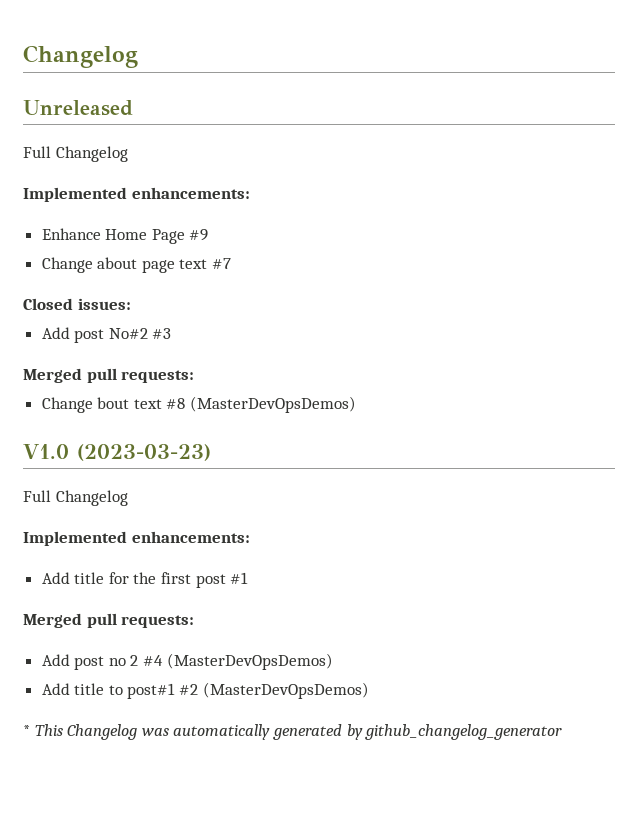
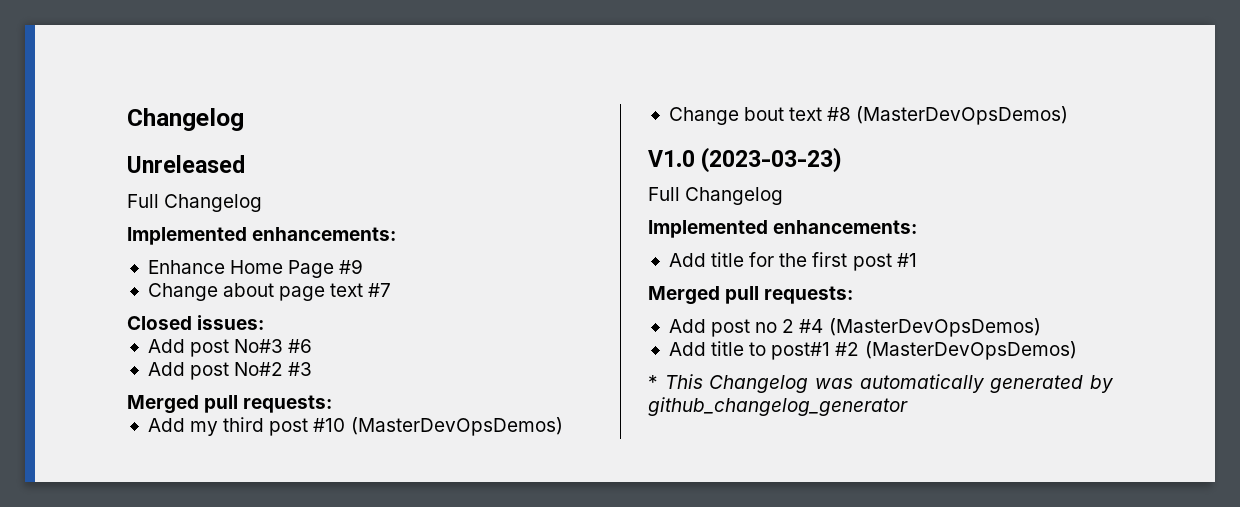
(131, 304) none -> [147,339,313,357] // Add post No#3 #6
(195, 376) none -> [147,417,563,436] // Add my third post #10 (MasterDevOpsDemos)

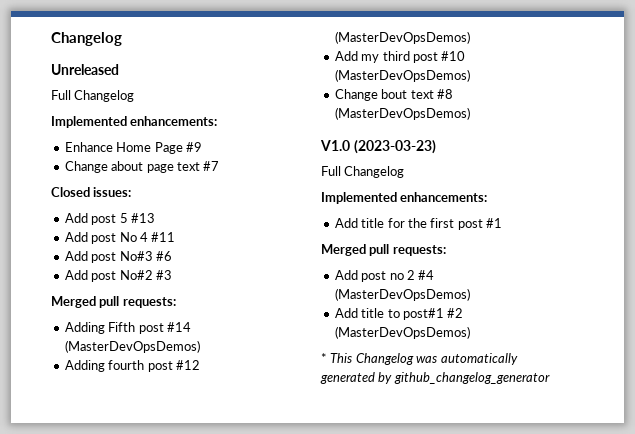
(265, 322) none -> [64,213,155,225] [64,232,176,244] // Add post 5 #13 // Add post No 4 #11
(333, 404) none -> [64,322,191,334] [64,340,200,353] [64,360,200,372] [334,31,470,44] // Adding Fifth post #14 (MasterDevOpsDemos) // Adding fourth post #12 (MasterDevOpsDemos)

